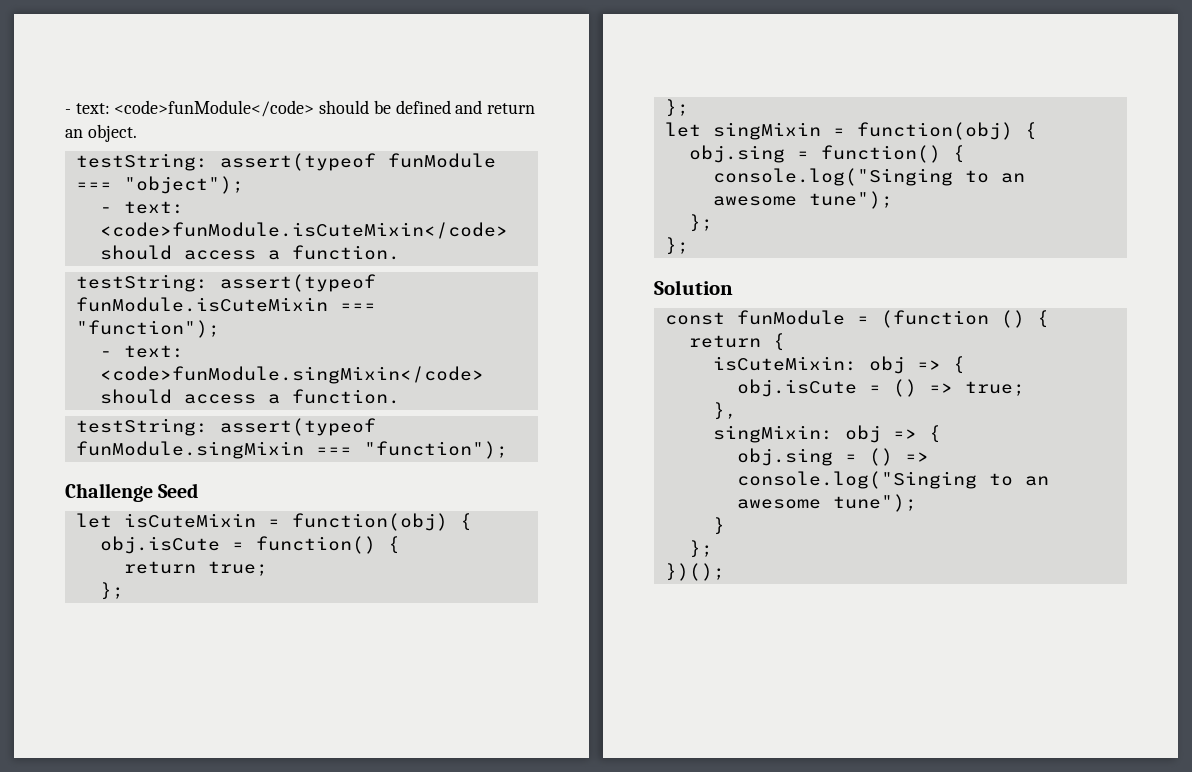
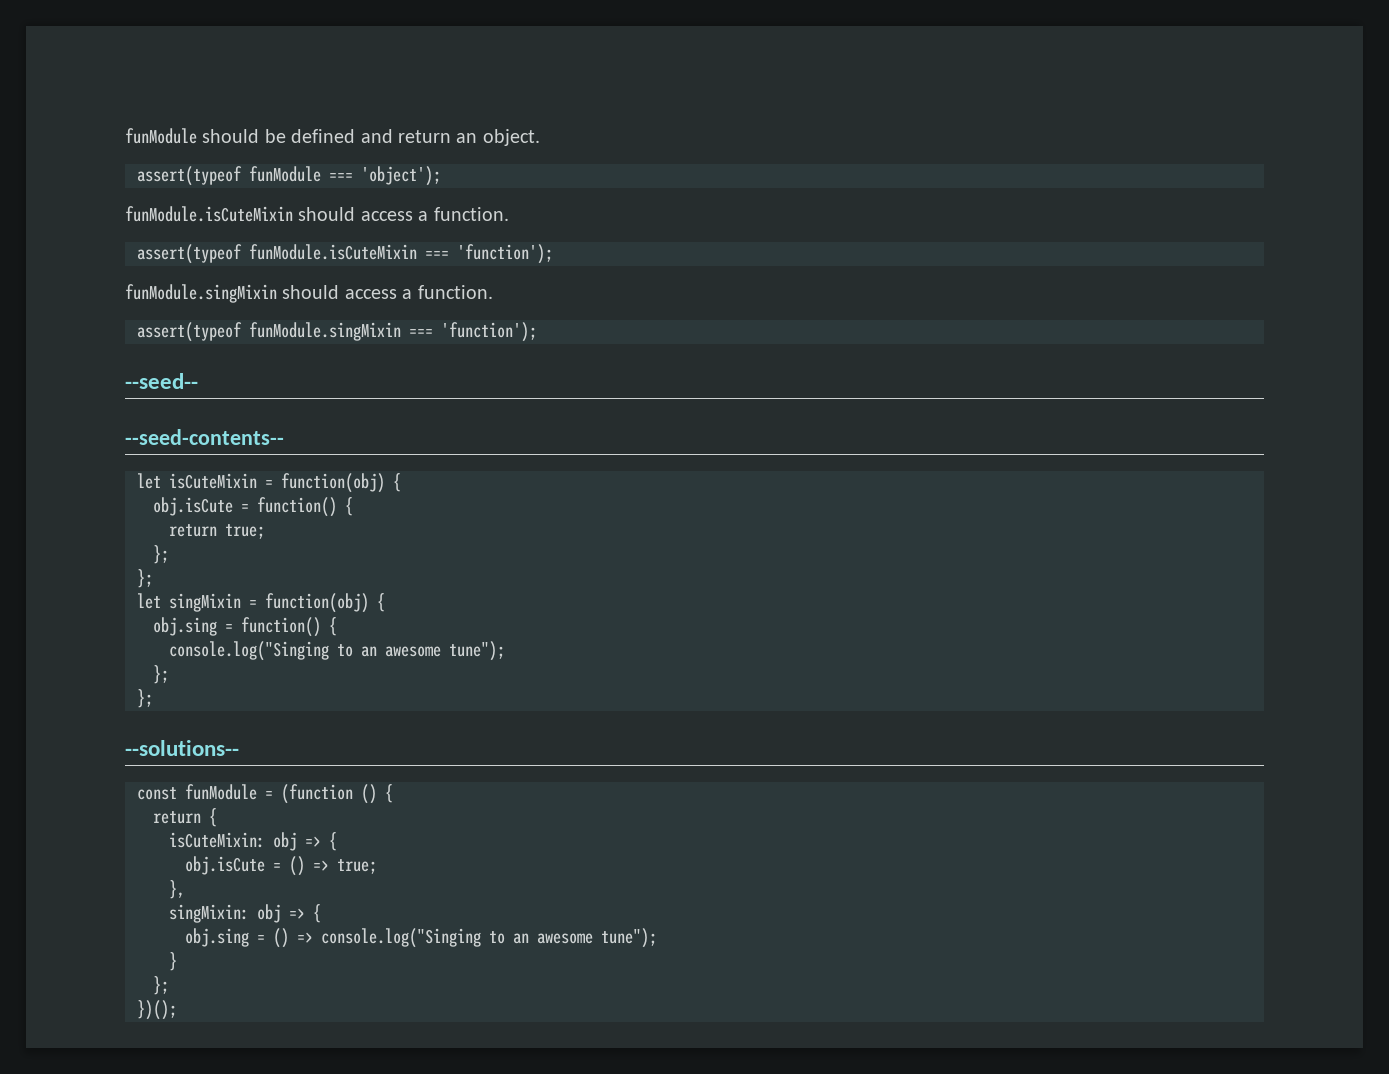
[65,100,315,117] - text: <code>funModule</code> -> [125,128,197,144] funModule
[75,153,208,171] testString: -> (540, 137) none
[123,176,244,194] [99,201,184,214] [99,222,508,239] [99,245,400,260] [75,274,208,292] "object"); // - text: <code>funModule.isCuteMixin</code> should access a function. // testString: -> [361,166,441,186] [125,206,509,222] 'object'); // funModule.isCuteMixin should access a function. //
[75,320,220,338] [99,345,184,358] [99,366,484,384] [99,389,400,404] [75,418,208,436] "function"); // - text: <code>funModule.singMixin</code> should access a function. // testString: -> [457,244,553,264] [125,284,493,303] 'function'); // funModule.singMixin should access a function. //
[363,441,508,459] [65,483,199,502] "function"); // Challenge Seed -> [441,322,537,342] [125,373,198,389] [125,429,284,445] 'function'); // --seed-- // --seed-contents--
[654,280,733,295] Solution -> [125,740,239,756] --solutions--

